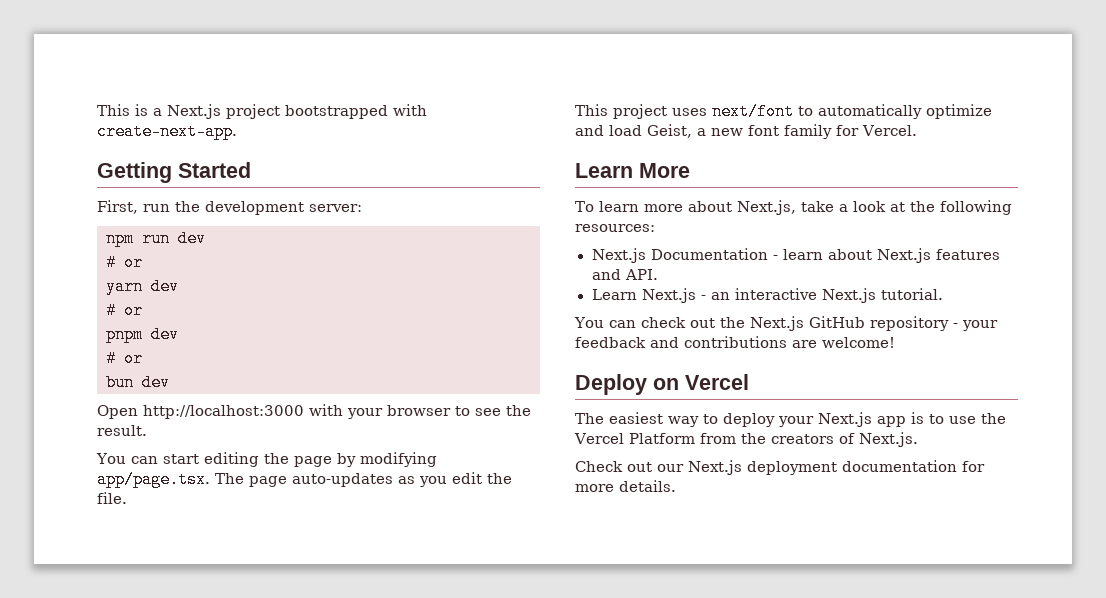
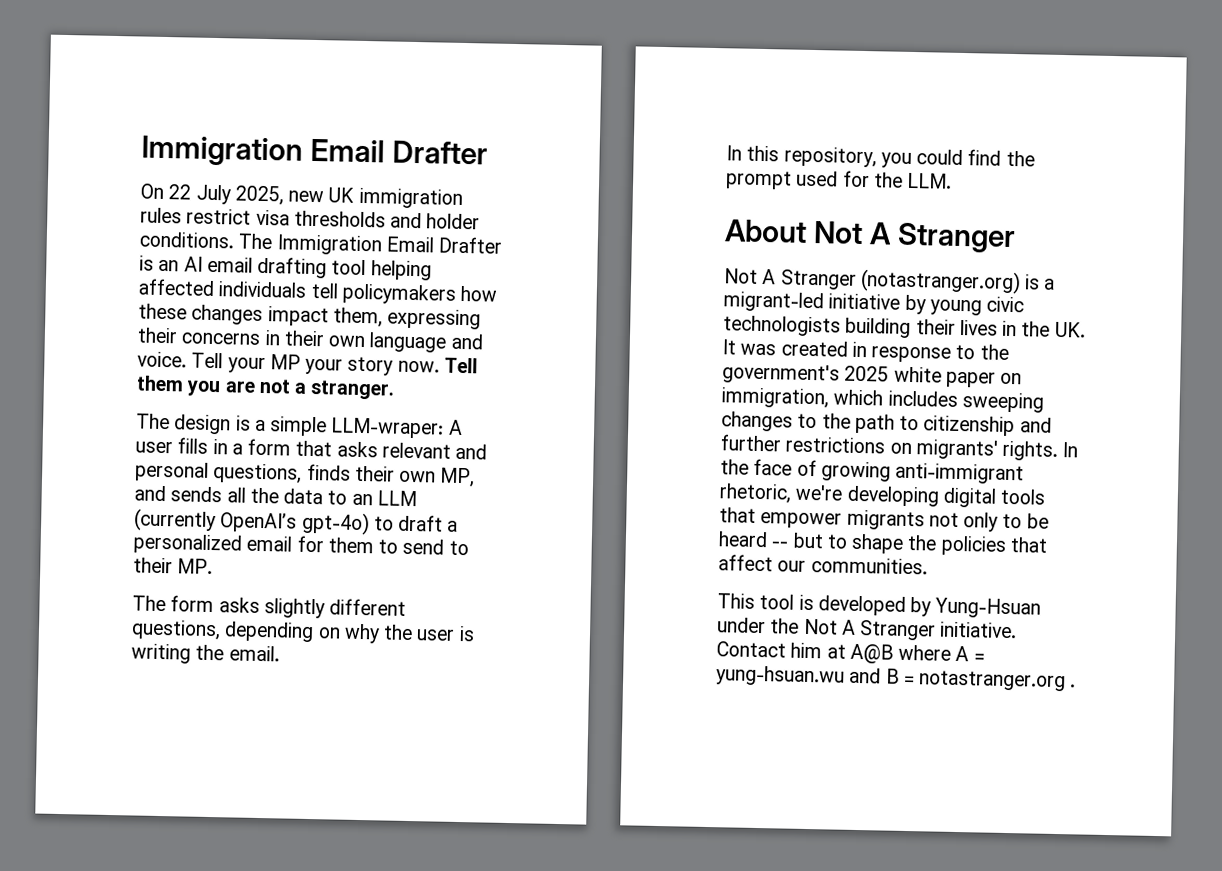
[97,104,427,119] [97,123,237,140] [97,162,251,183] [97,200,362,215] [106,230,206,247] [106,254,143,271] [106,278,179,295] [106,302,143,319] [106,326,179,343] [106,350,143,367] [106,374,170,391] [97,404,531,419] [97,425,147,436] [96,452,437,467] [97,471,512,488] [97,492,127,504] [575,103,992,120] [575,124,917,139] [575,163,690,178] [575,200,1012,215] [575,224,655,232] [591,248,1000,263] [591,269,658,280] [591,288,943,303] [574,316,998,331] [575,336,895,348] [575,374,749,395] [575,412,1006,427] [574,432,918,447] [575,460,985,475] [575,480,676,492] This is a Next.js project bootstrapped with create-next-app. // Getting Started // First, run the development server: // npm run dev // # or // yarn dev // # or // pnpm dev // # or // bun dev // Open http://localhost:3000 with your browser to see the result. // You can start editing the page by modifying app/page.tsx. The page auto-updates as you edit the file. // This project uses next/font to automatically optimize and load Geist, a new font family for Vercel. // Learn More // To learn more about Next.js, take a look at the following resources: // Next.js Documentation - learn about Next.js features and API. // Learn Next.js - an interactive Next.js tutorial. // You can check out the Next.js GitHub repository - your feedback and contributions are welcome! // Deploy on Vercel // The easiest way to deploy your Next.js app is to use the Vercel Platform from the creators of Next.js. // Check out our Next.js deployment documentation for more details. -> [141,135,488,167] [140,183,463,209] [140,207,481,230] [139,231,503,256] [139,255,432,281] [138,278,498,305] [138,303,482,330] [137,327,484,353] [137,351,478,376] [136,375,396,400] [136,413,463,439] [135,437,488,460] [135,461,476,488] [134,485,417,507] [133,508,459,536] [133,533,469,556] [133,557,214,575] [132,595,407,619] [131,619,475,644] [131,643,280,664] [726,145,1035,168] [725,170,953,190] [724,219,1016,254] [724,268,1056,295] [723,291,1025,316] [723,315,1086,339] [722,339,1009,363] [722,363,1023,388] [721,387,1044,413] [721,411,1052,437] [720,434,1079,461] [720,458,1025,485] [719,483,1046,508] [719,507,1049,532] [718,531,1048,556] [718,554,928,575] [717,593,1042,619] [717,617,1018,641] [716,641,985,664] [716,665,1077,692] Immigration Email Drafter // On 22 July 2025, new UK immigration rules restrict visa thresholds and holder conditions. The Immigration Email Drafter is an AI email drafting tool helping affected individuals tell policymakers how these changes impact them, expressing their concerns in their own language and voice. Tell your MP your story now. Tell them you are not a stranger. // The design is a simple LLM-wraper: A user fills in a form that asks relevant and personal questions, finds their own MP, and sends all the data to an LLM (currently OpenAI’s gpt-4o) to draft a personalized email for them to send to their MP. // The form asks slightly different questions, depending on why the user is writing the email. // In this repository, you could find the prompt used for the LLM. // About Not A Stranger // Not A Stranger (notastranger.org) is a migrant-led initiative by young civic technologists building their lives in the UK. It was created in response to the government's 2025 white paper on immigration, which includes sweeping changes to the path to citizenship and further restrictions on migrants' rights. In the face of growing anti-immigrant rhetoric, we're developing digital tools that empower migrants not only to be heard -- but to shape the policies that affect our communities. // This tool is developed by Yung-Hsuan under the Not A Stranger initiative. Contact him at A@B where A = yung-hsuan.wu and B = notastranger.org .

